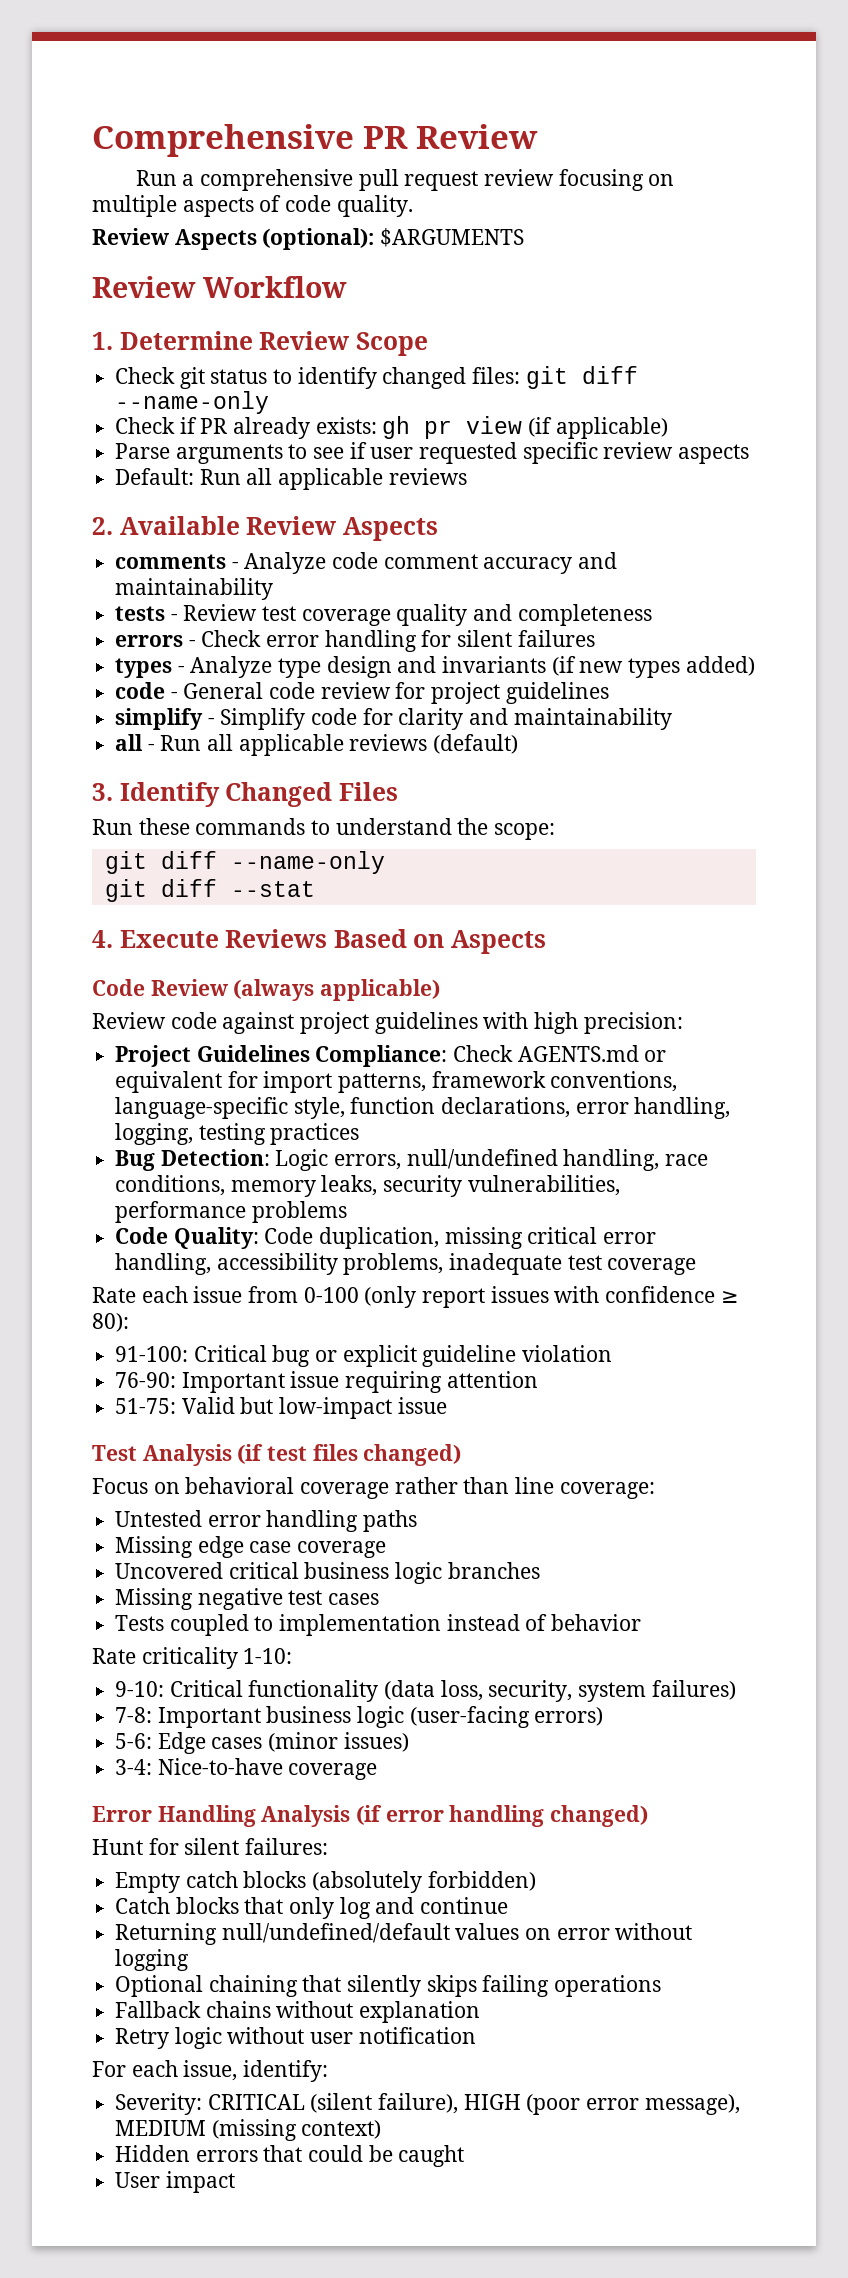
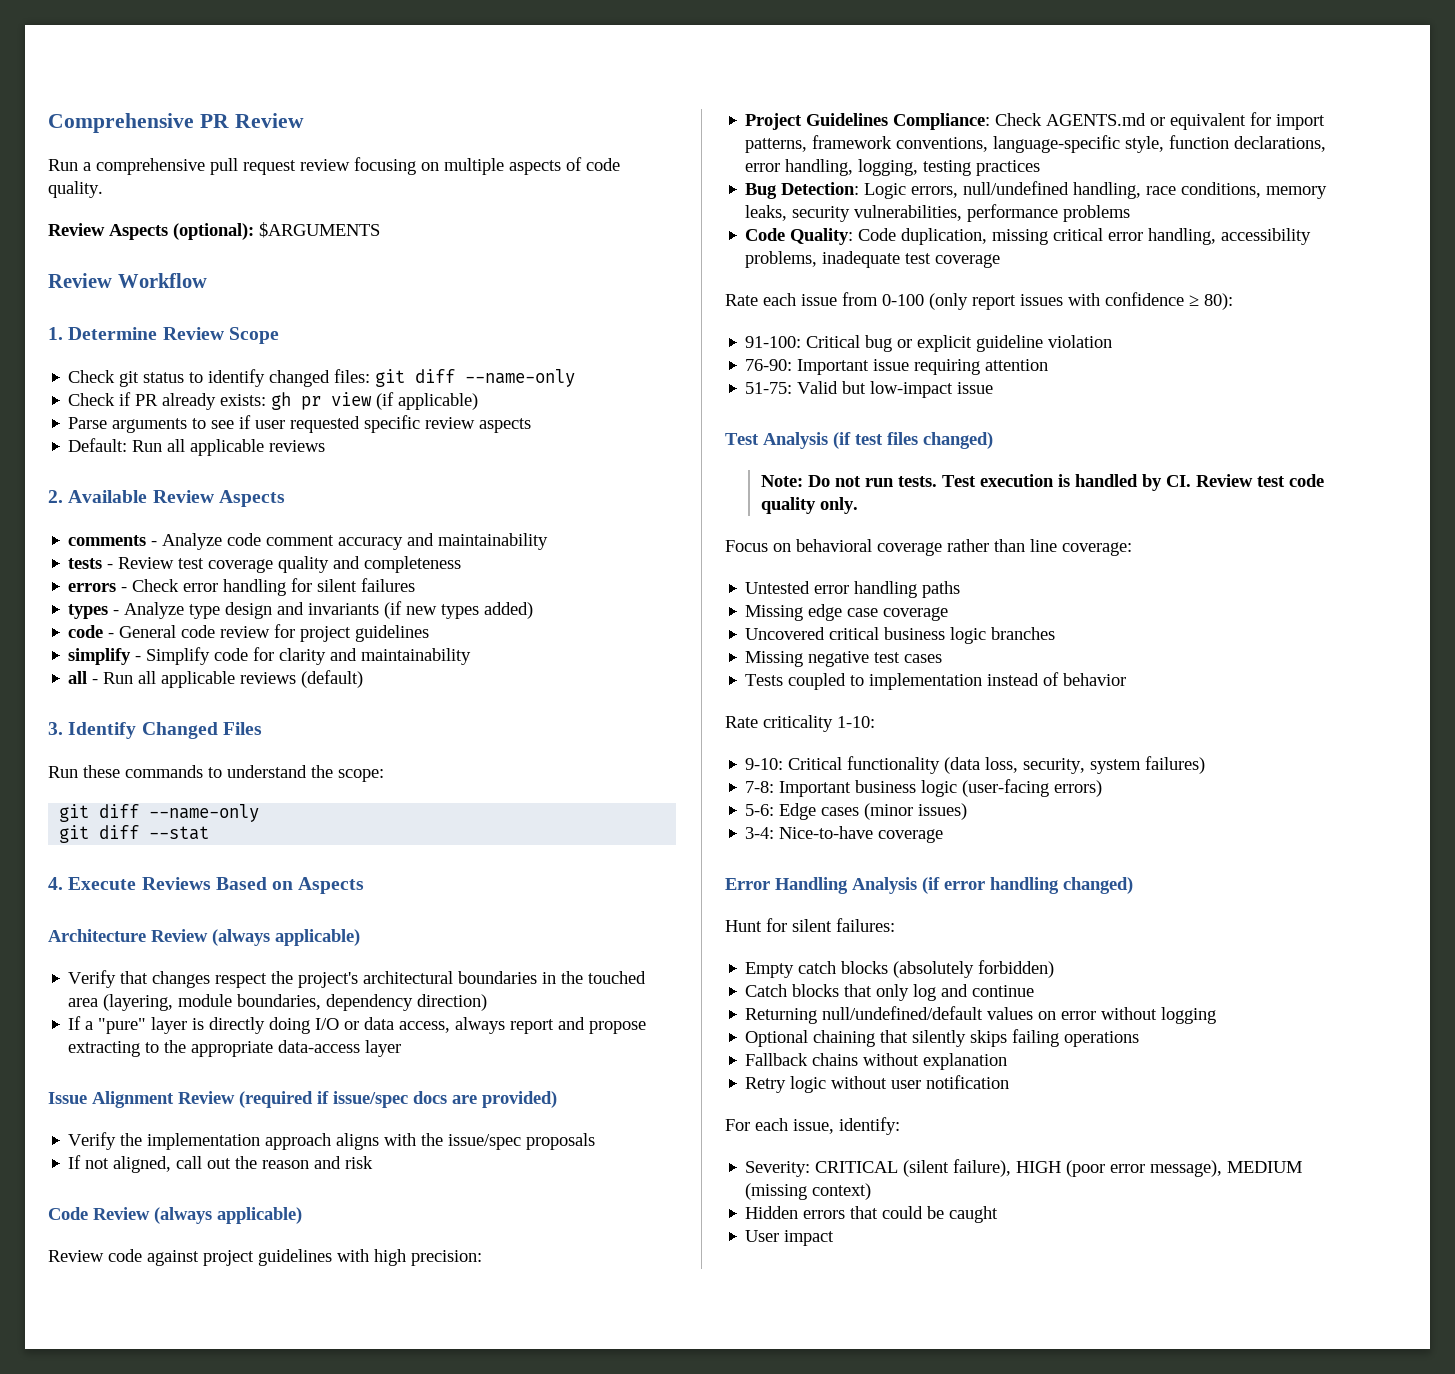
(547, 942) none -> [48,929,360,946] [68,970,647,988] [68,994,488,1011] [68,1016,647,1034] [68,1040,402,1057] [48,1091,557,1108] [68,1132,596,1150] [68,1155,374,1173] // Architecture Review (always applicable) // Verify that changes respect the project's architectural boundaries in the touched area (layering, module boundaries, dependency direction) // If a "pure" layer is directly doing I/O or data access, always report and propose extracting to the appropriate data-access layer // Issue Alignment Review (required if issue/spec docs are provided) // Verify the implementation approach aligns with the issue/spec proposals // If not aligned, call out the reason and risk
(462, 1455) none -> [760,474,1324,491] [760,497,858,514] // Note: Do not run tests. Test execution is handled by CI. Review test code quality only.

